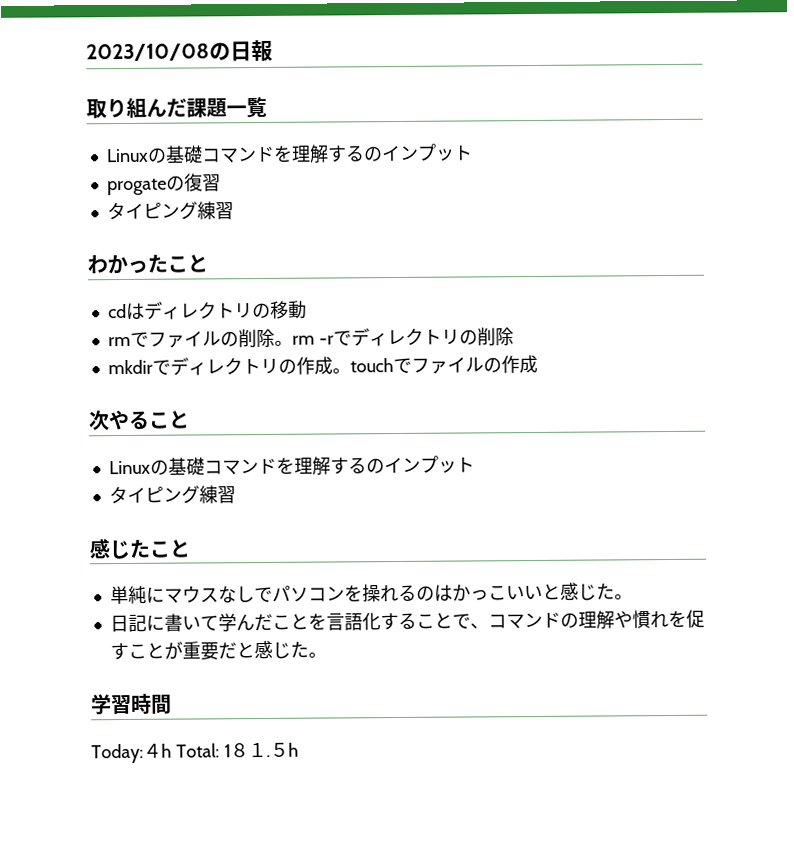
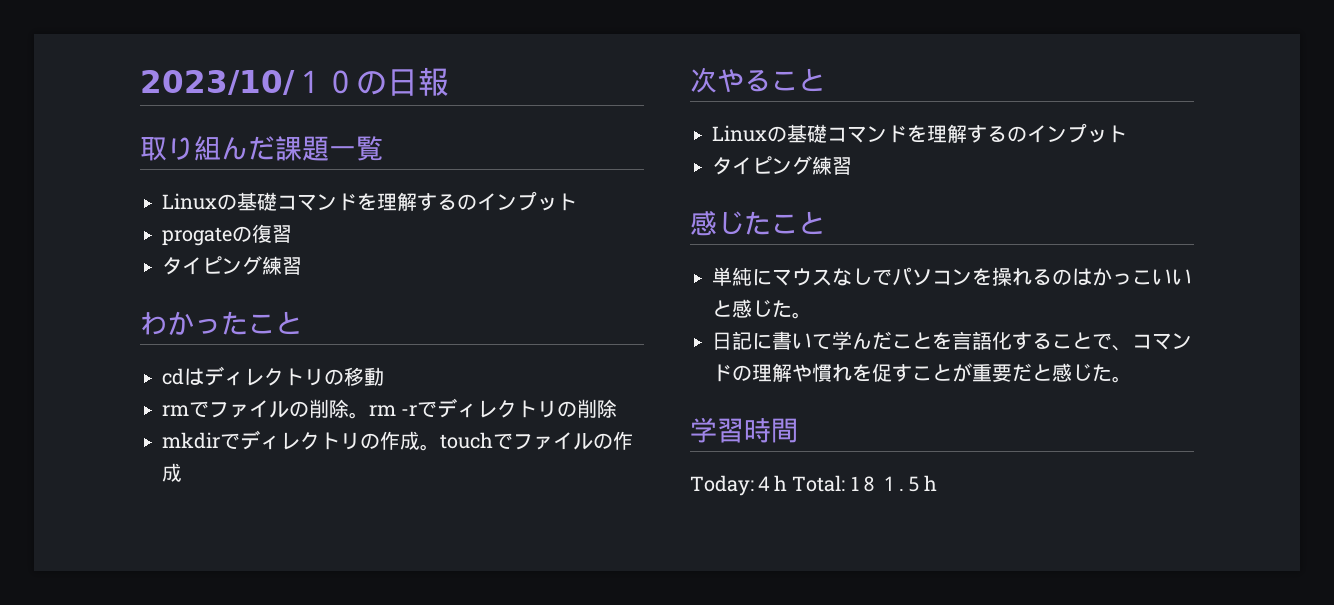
[86,43,210,62] 2023/10/08 -> [140,70,356,95] 2023/10/１０

